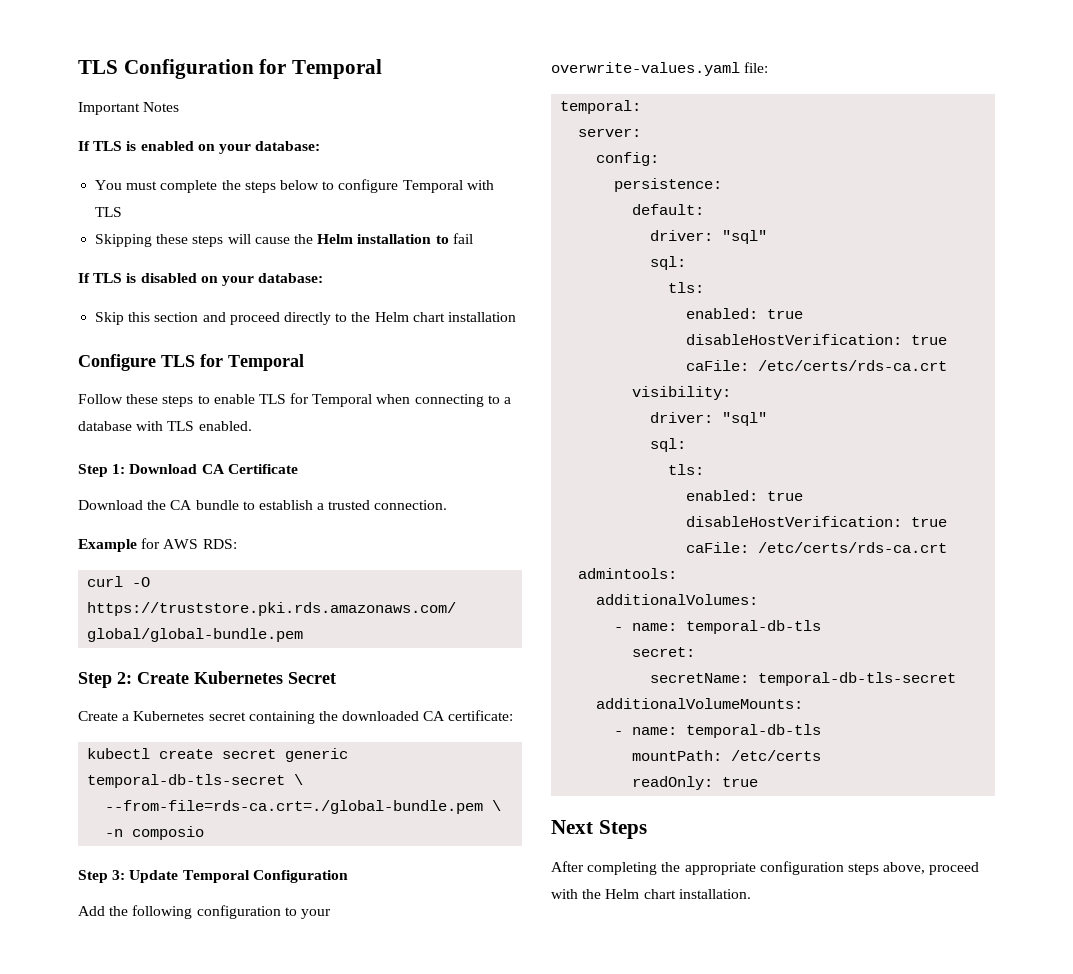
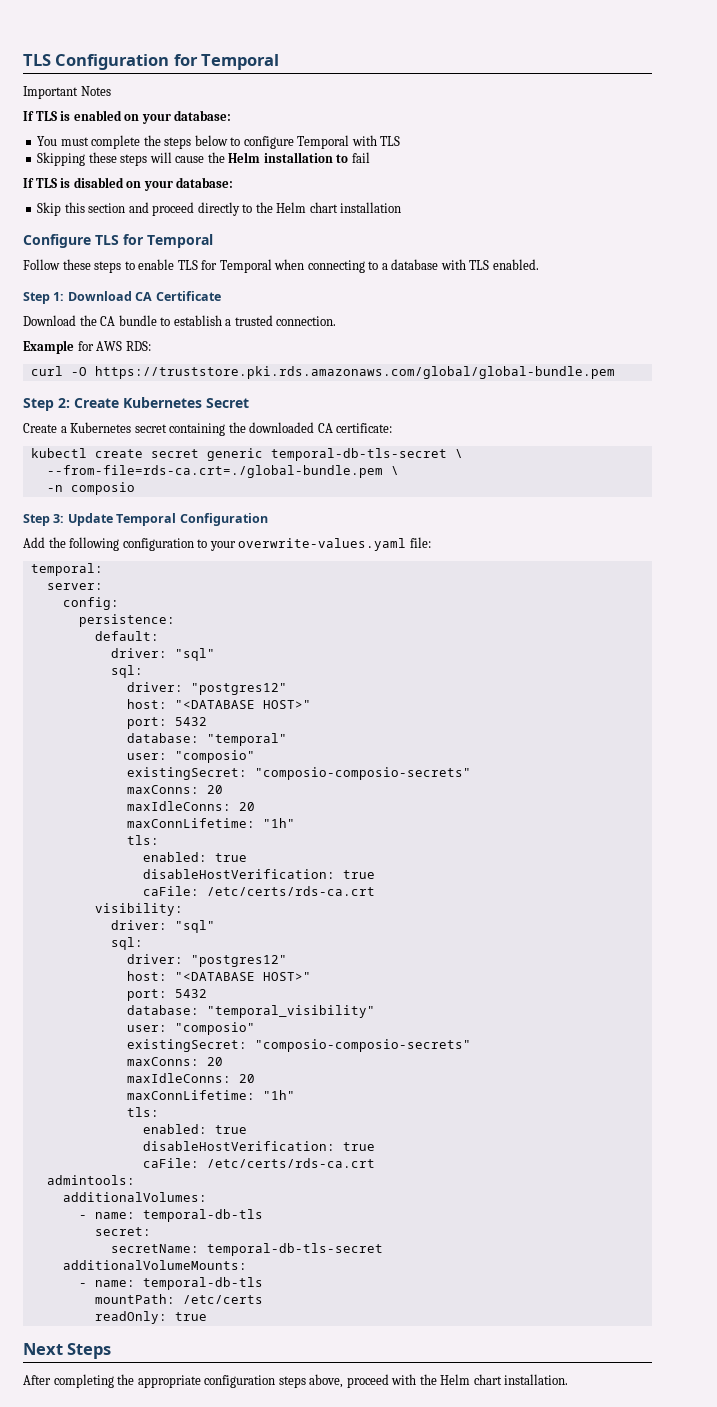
(687, 263) none -> [126,682,287,695] [126,699,311,709] [126,717,207,729] [126,733,287,746] [126,750,255,763] [126,767,471,780] [126,785,223,794] [126,801,255,811] [126,818,295,828] // driver: "postgres12" // host: "<DATABASE HOST>" // port: 5432 // database: "temporal" // user: "composio" // existingSecret: "composio-composio-secrets" // maxConns: 20 // maxIdleConns: 20 // maxConnLifetime: "1h"
(687, 445) none -> [126,954,287,967] [126,971,311,981] [126,989,207,1001] [126,1005,375,1018] [126,1022,255,1035] [126,1039,471,1052] [126,1057,223,1066] [126,1073,255,1083] [126,1090,295,1100] // driver: "postgres12" // host: "<DATABASE HOST>" // port: 5432 // database: "temporal_visibility" // user: "composio" // existingSecret: "composio-composio-secrets" // maxConns: 20 // maxIdleConns: 20 // maxConnLifetime: "1h"

